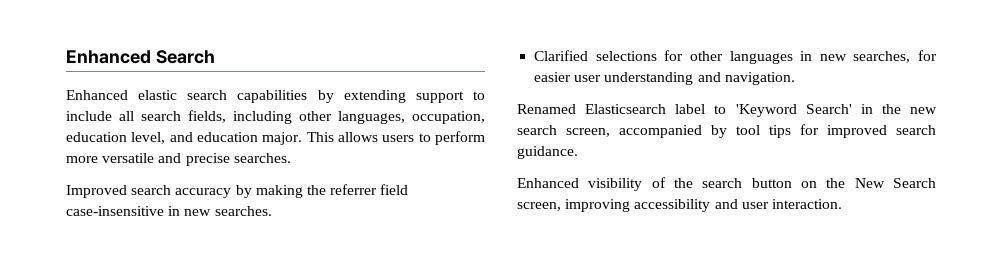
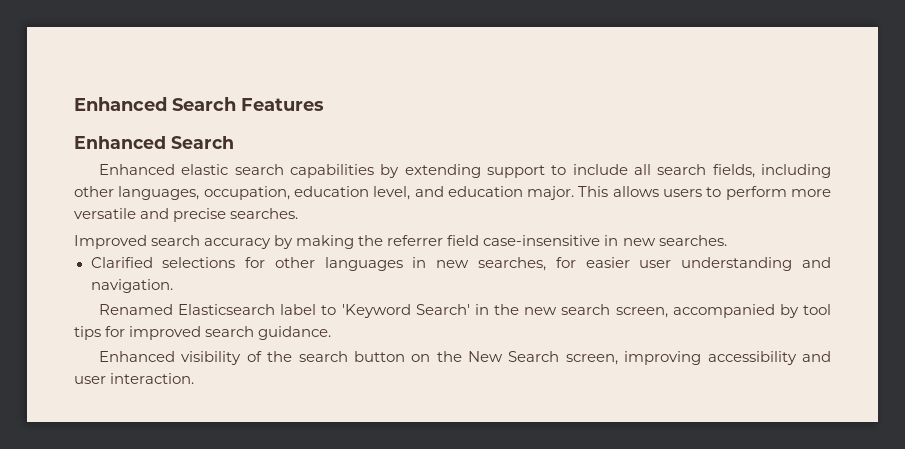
[66,50,215,64] Enhanced Search -> [74,97,324,111] [74,136,234,149] Enhanced Search Features // Enhanced Search

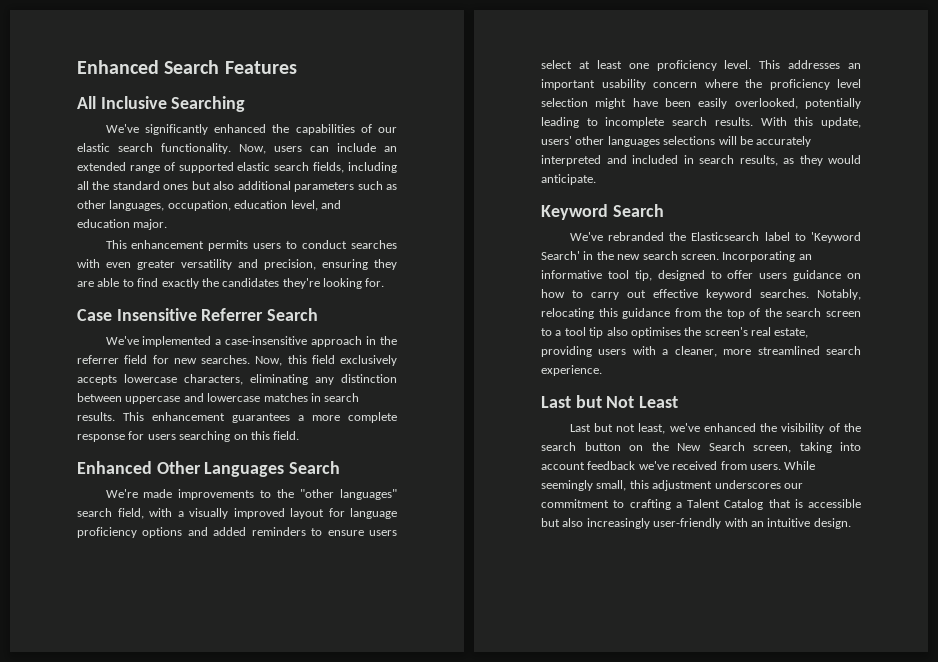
[74,136,234,149] [99,164,831,178] Enhanced Search // Enhanced elastic search capabilities by extending support to include all search fields, including -> [77,96,246,112] [105,124,397,135] [77,143,397,154] [77,162,397,173] [77,181,398,192] All Inclusive Searching // We've significantly enhanced the capabilities of our elastic search functionality. Now, users can include an extended range of supported elastic search fields, including all the standard ones but also additional parameters such as
[578,186,831,200] [74,208,299,222] [74,235,355,249] This allows users to perform more versatile and precise searches. // Improved search accuracy by making -> [105,240,397,251] [77,259,397,270] [77,278,385,289] [77,308,319,321] [105,336,377,347] // This enhancement permits users to conduct searches with even greater versatility and precision, ensuring they are able to find exactly the candidates they're looking for. // Case Insensitive Referrer Search // We've implemented a case-insensitive approach in
[483,235,619,246] case-insensitive in -> [152,355,169,364] for
[90,257,831,271] [90,279,173,293] [99,304,174,315] // Clarified selections for other languages in new searches, for easier user understanding and navigation. // Renamed -> [255,355,397,366] [77,374,397,385] [77,393,360,404] [77,412,397,423] [77,431,300,442] [77,461,341,477] [105,489,397,500] [77,508,397,519] [77,527,397,538] [541,60,861,71] [541,79,861,90] [541,98,861,109] [541,117,861,128] [541,136,812,147] [541,155,861,166] [541,174,596,185] [541,204,664,220] [569,232,687,241] Now, this field exclusively accepts lowercase characters, eliminating any distinction between uppercase and lowercase matches in search results. This enhancement guarantees a more complete response for users searching on this field. // Enhanced Other Languages Search // We're made improvements to the "other languages" search field, with a visually improved layout for language proficiency options and added reminders to ensure users select at least one proficiency level. This addresses an important usability concern where the proficiency level selection might have been easily overlooked, potentially leading to incomplete search results. With this update, users' other languages selections will be accurately interpreted and included in search results, as they would anticipate. // Keyword Search // We've rebranded the
[615,304,831,318] [74,326,332,340] [99,351,176,362] screen, accompanied by tool tips for improved search guidance. // Enhanced -> [680,251,812,262] [541,270,861,281] [541,289,861,300] [541,308,861,319] [541,327,809,338] [541,346,861,357] [541,365,602,376] [541,395,679,408] [569,423,778,434] screen. Incorporating an informative tool tip, designed to offer users guidance on how to carry out effective keyword searches. Notably, relocating this guidance from the top of the search screen to a tool tip also optimises the screen's real estate, providing users with a cleaner, more streamlined search experience. // Last but Not Least // Last but not least, we've enhanced the
[624,351,832,365] [74,373,195,384] improving accessibility and user interaction. -> [799,442,861,453] [541,461,816,470] [541,480,803,491] [541,499,861,510] [541,518,851,529] taking into account feedback we've received from users. While seemingly small, this adjustment underscores our commitment to crafting a Talent Catalog that is accessible but also increasingly user-friendly with an intuitive design.

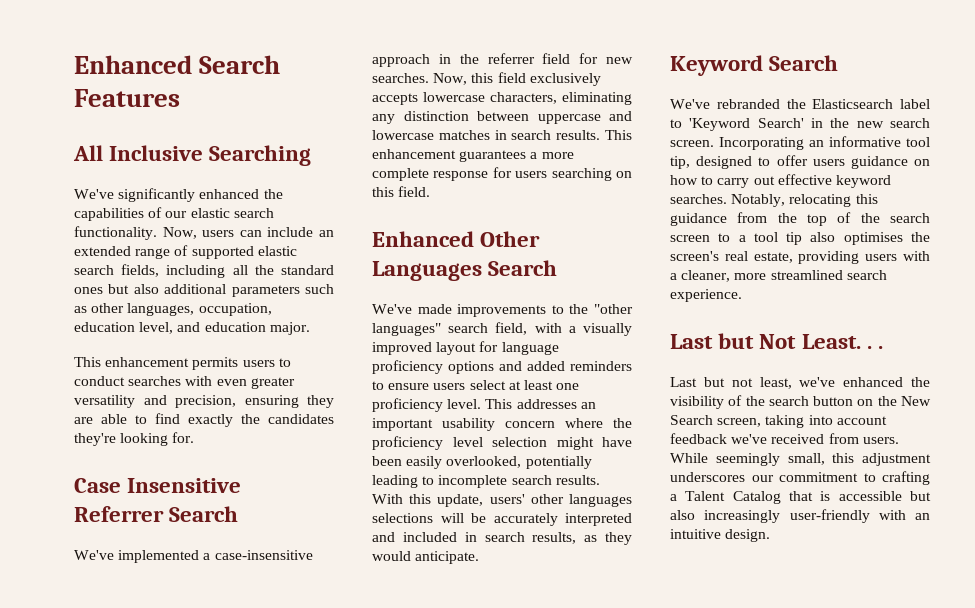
[105,489,138,498] We're -> [372,304,412,314] We've
[639,396,679,408] Least -> [801,334,884,349] Least. . .

